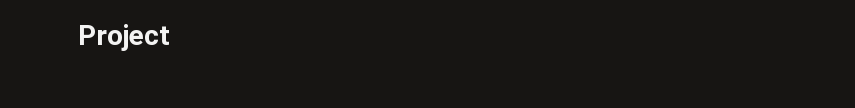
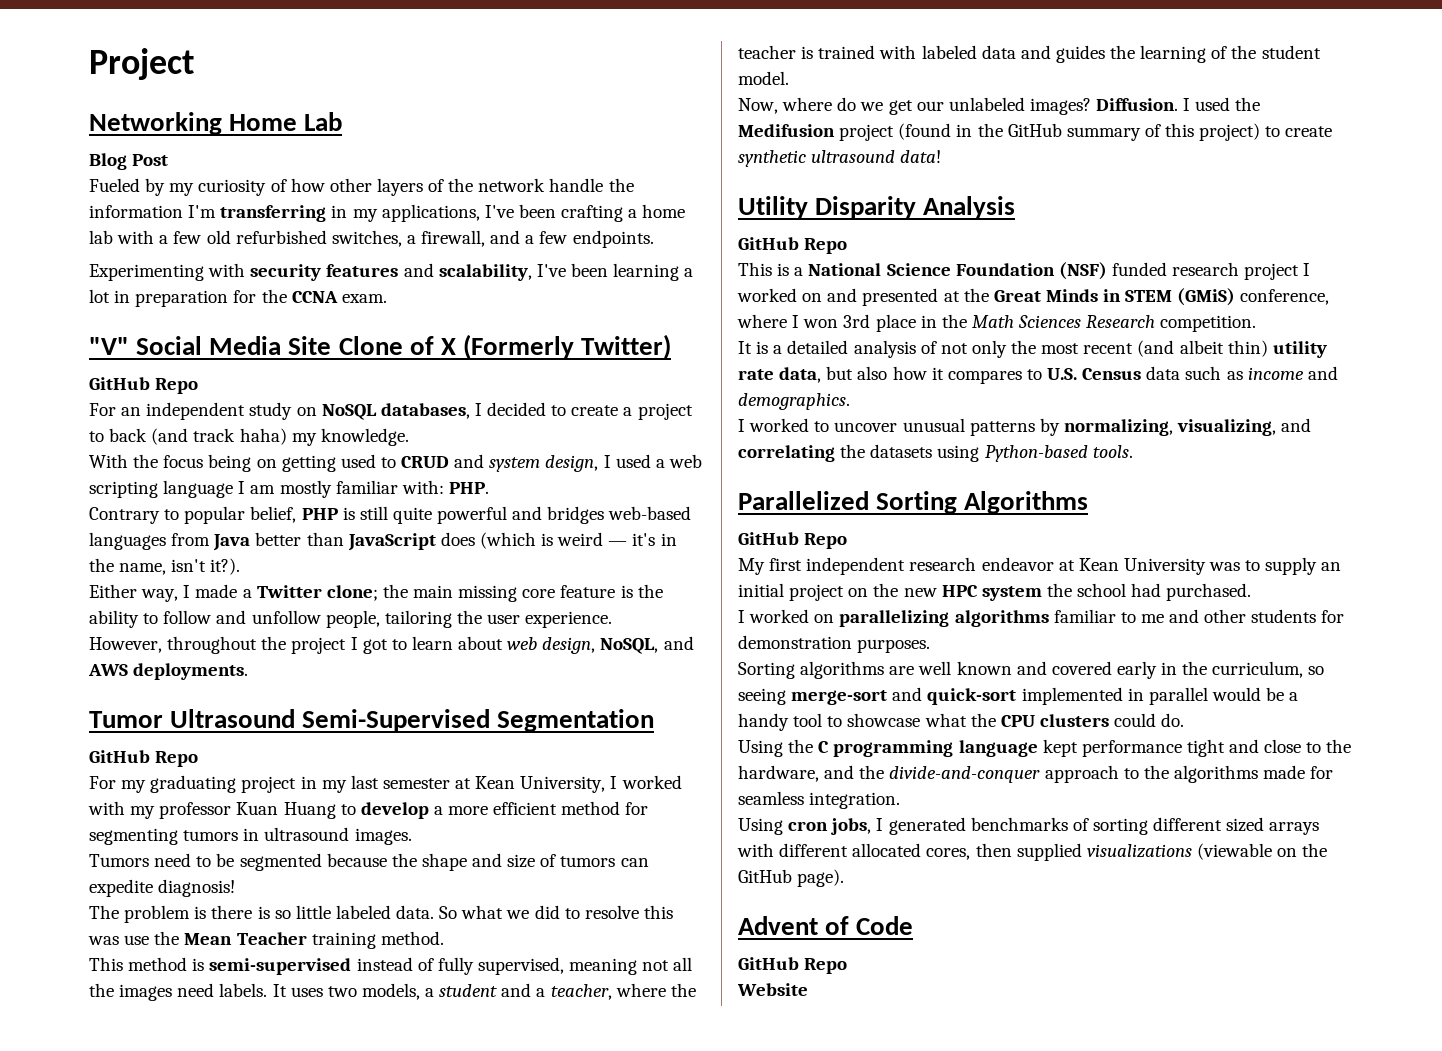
(170, 37) none -> [89,112,343,135] [89,153,169,170] [89,178,634,196] [89,204,686,222] [89,230,654,248] [89,263,694,281] [89,289,387,307] [89,334,672,360] [89,377,199,394] [89,402,693,420] [89,428,409,446] [89,454,702,472] [89,480,489,498] [89,506,692,524] [89,532,677,551] [89,558,241,575] [89,584,663,602] [89,610,613,628] [89,636,694,654] [88,663,249,680] [89,709,655,732] [89,750,199,767] [89,775,682,793] [88,801,649,819] [89,827,412,845] [89,853,649,871] [89,879,236,897] [89,905,673,923] [88,931,444,949] [89,957,693,975] [89,983,696,1001] [738,45,1321,63] [738,71,789,85] [738,97,1261,115] [738,123,1333,141] [738,150,942,167] [738,196,1016,219] [738,237,848,254] [738,262,1311,280] [737,288,1330,306] [737,314,1257,332] [738,340,1327,358] [738,366,1338,384] [738,393,850,410] [738,418,1312,436] [738,444,1133,462] [738,491,1089,514] [738,532,848,549] [738,557,1342,575] [738,583,1252,601] [738,609,1345,627] [738,635,931,653] [738,661,1325,679] [738,687,1299,705] [738,713,1185,731] [738,739,1352,757] [738,765,1334,783] [738,791,901,809] [738,817,1320,835] [737,843,1328,861] [738,869,845,887] [738,916,914,935] [738,957,848,974] [737,983,808,996] // Networking Home Lab // Blog Post // Fueled by my curiosity of how other layers of the network handle the information I'm transferring in my applications, I've been crafting a home lab with a few old refurbished switches, a firewall, and a few endpoints. // Experimenting with security features and scalability, I've been learning a lot in preparation for the CCNA exam. // "V" Social Media Site Clone of X (Formerly Twitter) // GitHub Repo // For an independent study on NoSQL databases, I decided to create a project to back (and track haha) my knowledge. // With the focus being on getting used to CRUD and system design, I used a web scripting language I am mostly familiar with: PHP. // Contrary to popular belief, PHP is still quite powerful and bridges web-based languages from Java better than JavaScript does (which is weird — it's in the name, isn't it?). // Either way, I made a Twitter clone; the main missing core feature is the ability to follow and unfollow people, tailoring the user experience. // However, throughout the project I got to learn about web design, NoSQL, and AWS deployments. // Tumor Ultrasound Semi-Supervised Segmentation // GitHub Repo // For my graduating project in my last semester at Kean University, I worked with my professor Kuan Huang to develop a more efficient method for segmenting tumors in ultrasound images. // Tumors need to be segmented because the shape and size of tumors can expedite diagnosis! // The problem is there is so little labeled data. So what we did to resolve this was use the Mean Teacher training method. // This method is semi-supervised instead of fully supervised, meaning not all the images need labels. It uses two models, a student and a teacher, where the teacher is trained with labeled data and guides the learning of the student model. // Now, where do we get our unlabeled images? Diffusion. I used the Medifusion project (found in the GitHub summary of this project) to create synthetic ultrasound data! // Utility Disparity Analysis // GitHub Repo // This is a National Science Foundation (NSF) funded research project I worked on and presented at the Great Minds in STEM (GMiS) conference, where I won 3rd place in the Math Sciences Research competition. // It is a detailed analysis of not only the most recent (and albeit thin) utility rate data, but also how it compares to U.S. Census data such as income and demographics. // I worked to uncover unusual patterns by normalizing, visualizing, and correlating the datasets using Python-based tools. // Parallelized Sorting Algorithms // GitHub Repo // My first independent research endeavor at Kean University was to supply an initial project on the new HPC system the school had purchased. // I worked on parallelizing algorithms familiar to me and other students for demonstration purposes. // Sorting algorithms are well known and covered early in the curriculum, so seeing merge-sort and quick-sort implemented in parallel would be a handy tool to showcase what the CPU clusters could do. // Using the C programming language kept performance tight and close to the hardware, and the divide-and-conquer approach to the algorithms made for seamless integration. // Using cron jobs, I generated benchmarks of sorting different sized arrays with different allocated cores, then supplied visualizations (viewable on the GitHub page). // Advent of Code // GitHub Repo // Website

